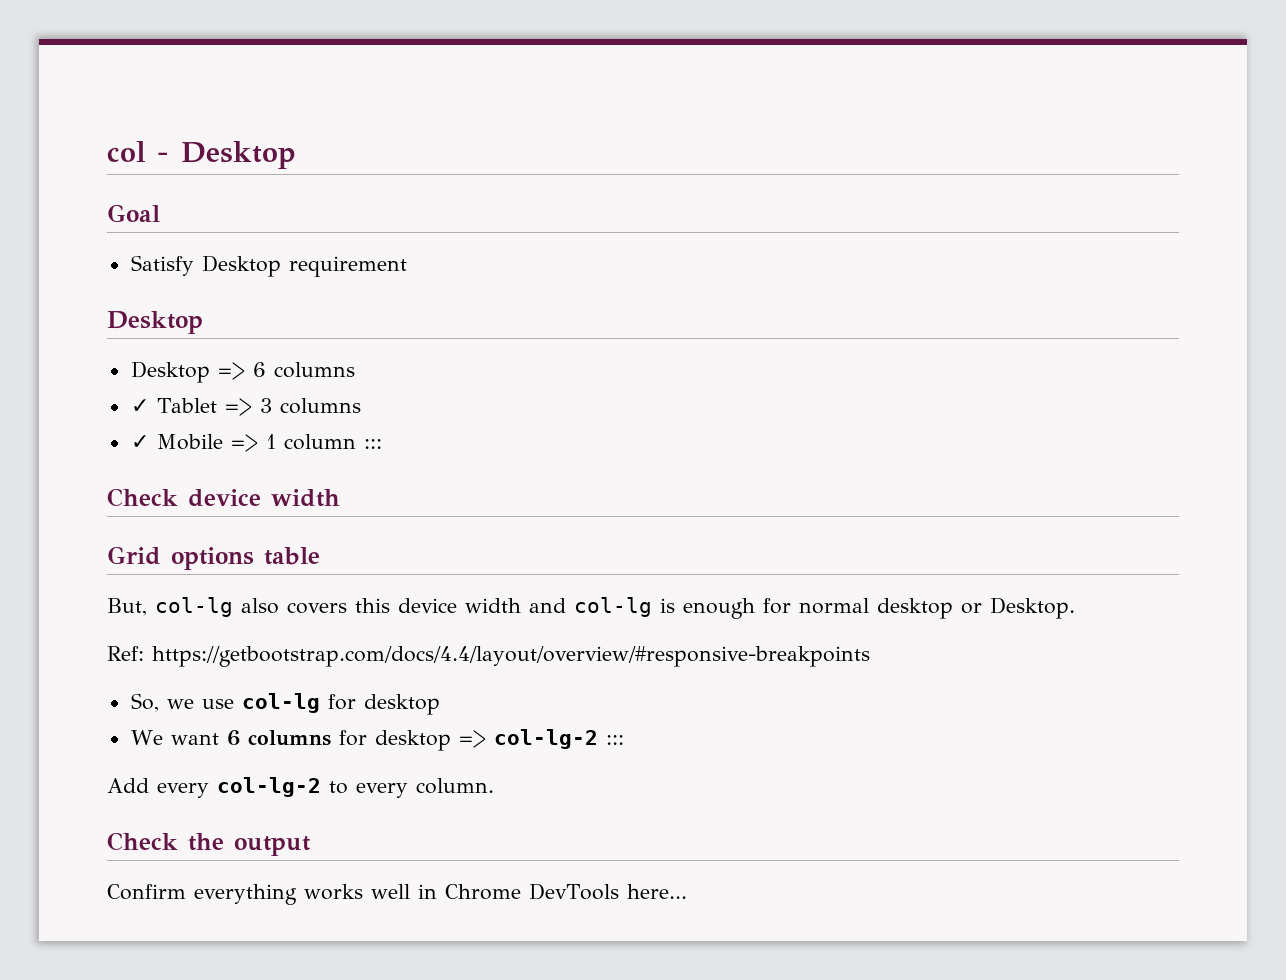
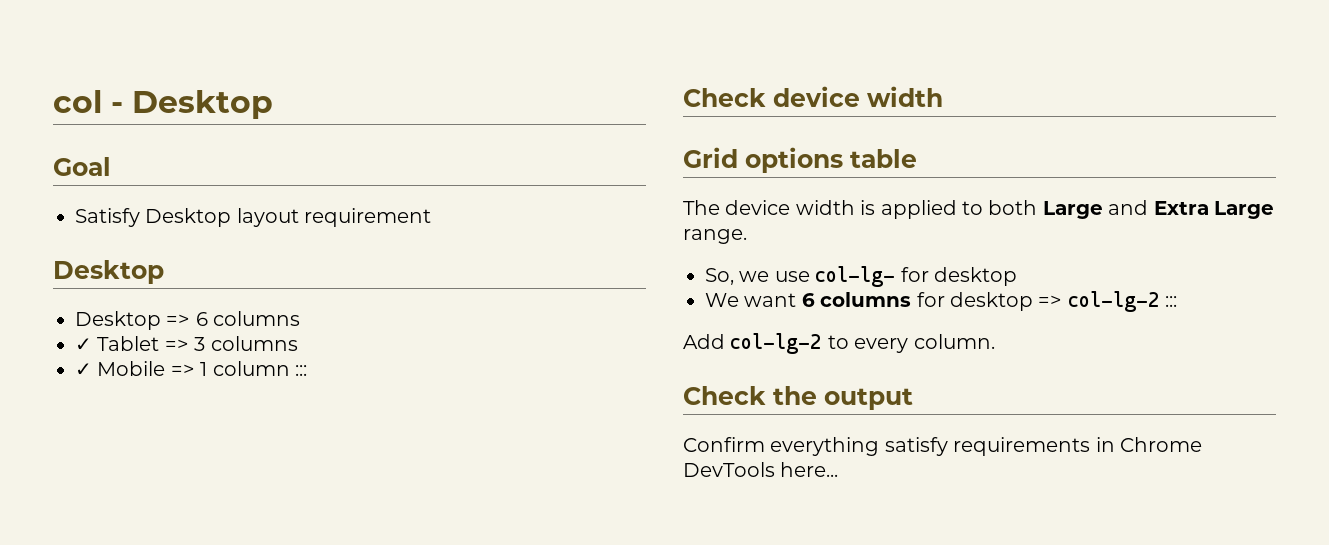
(281, 266) none -> [236,208,299,227] layout
[107,597,1075,619] [107,646,870,667] But, col-lg also covers this device width and col-lg is enough for normal desktop or Desktop. // Ref: https://getbootstrap.com/docs/4.4/layout/overview/#responsive-breakpoints -> [683,200,1274,219] [683,229,747,244] The device width is applied to both Large and Extra Large range.
[241,693,320,713] col-lg -> [815,266,896,287] col-lg-
[157,783,209,798] every -> (725, 341) none
[304,884,410,900] works well -> [884,437,1091,456] satisfy requirements

